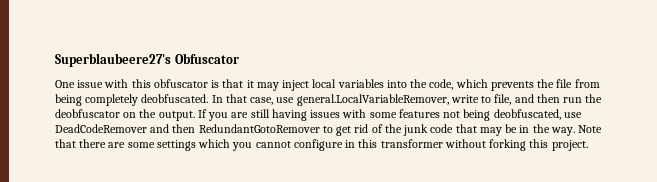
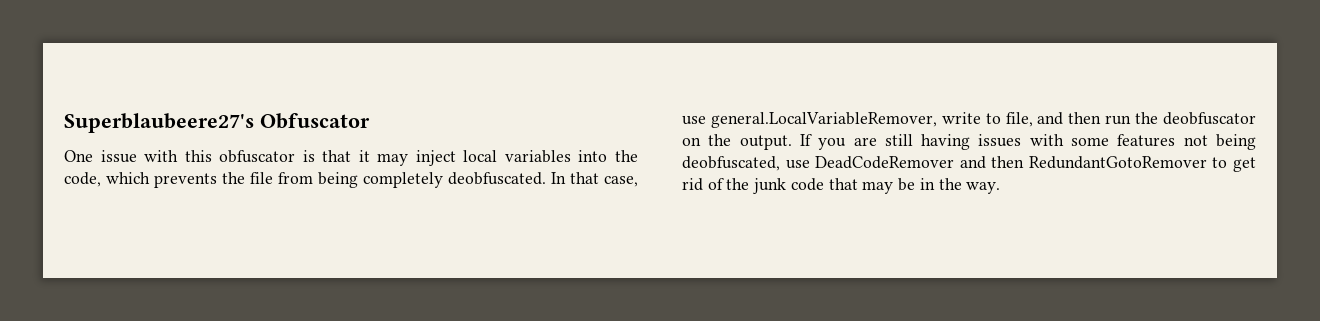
[578,125,603,133] [55,139,588,151] Note that there are some settings which you cannot configure in this transformer without forking this project. -> (1001, 188) none

